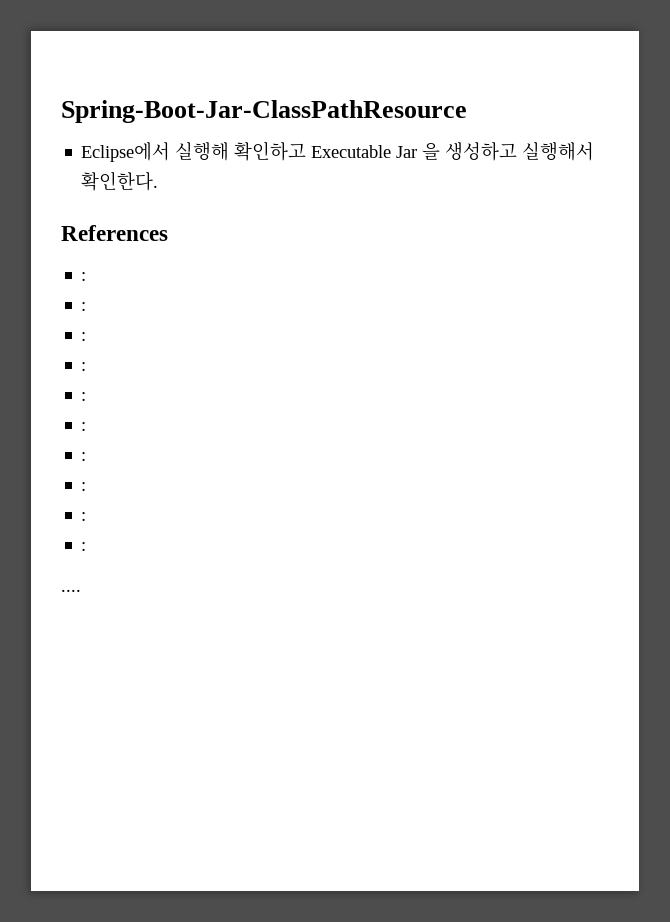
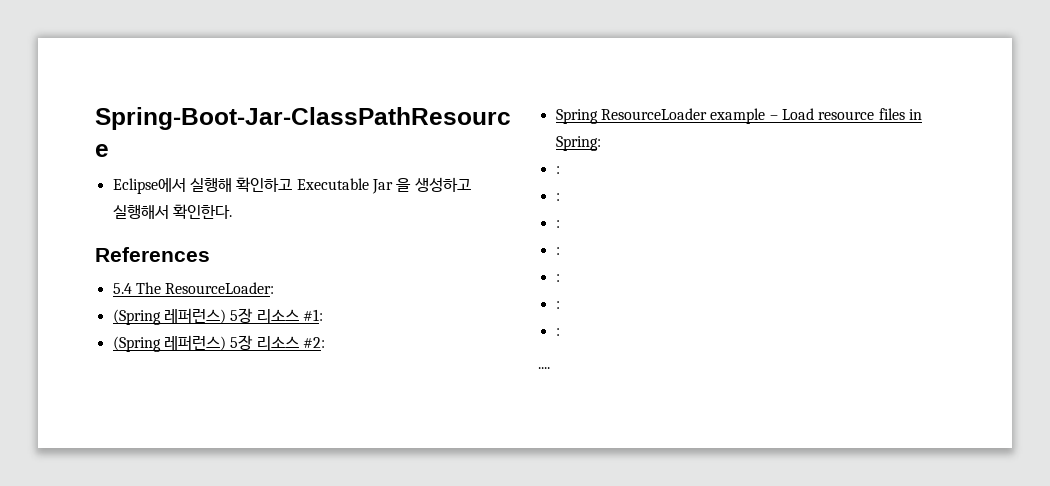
[81,272,87,281] [81,302,87,311] [81,332,87,341] : // : // : -> [112,282,275,294] [112,308,323,325] [112,335,325,352] [555,108,922,124] [555,136,601,151] 5.4 The ResourceLoader: // (Spring 레퍼런스) 5장 리소스 #1: // (Spring 레퍼런스) 5장 리소스 #2: // Spring ResourceLoader example – Load resource files in Spring:

